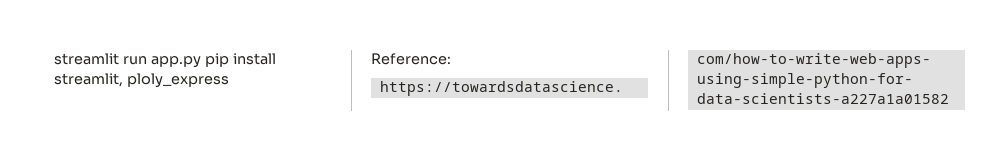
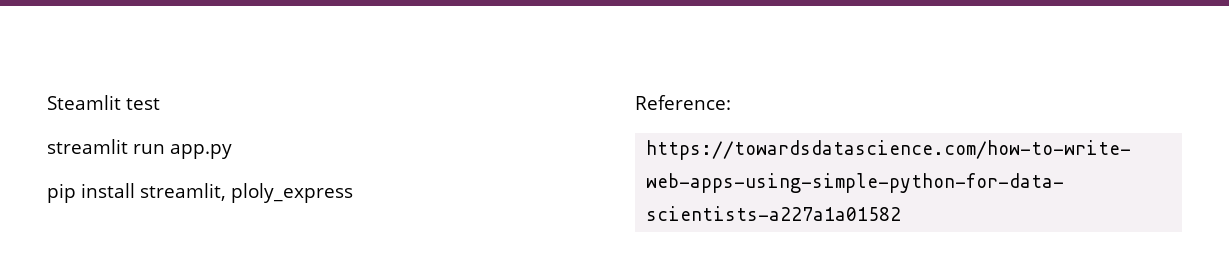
(54, 59) none -> [47,95,160,110] Steamlit test //
(201, 62) none -> (232, 151) //

